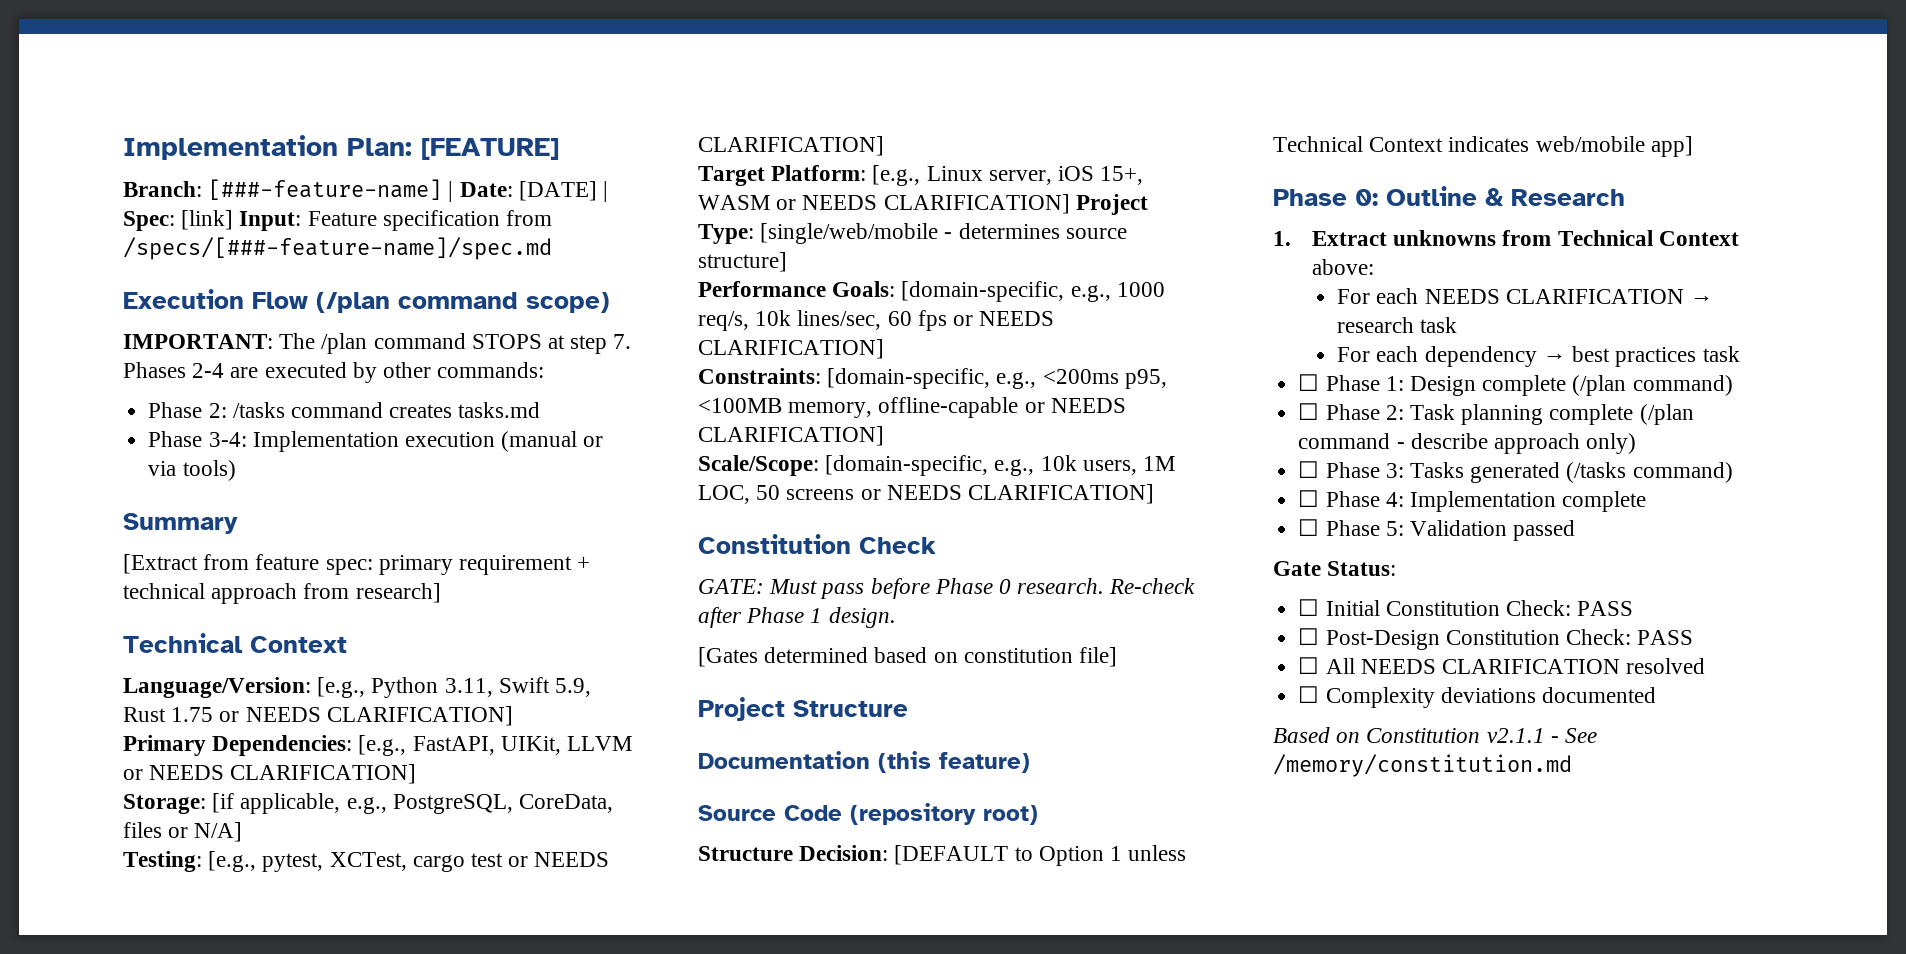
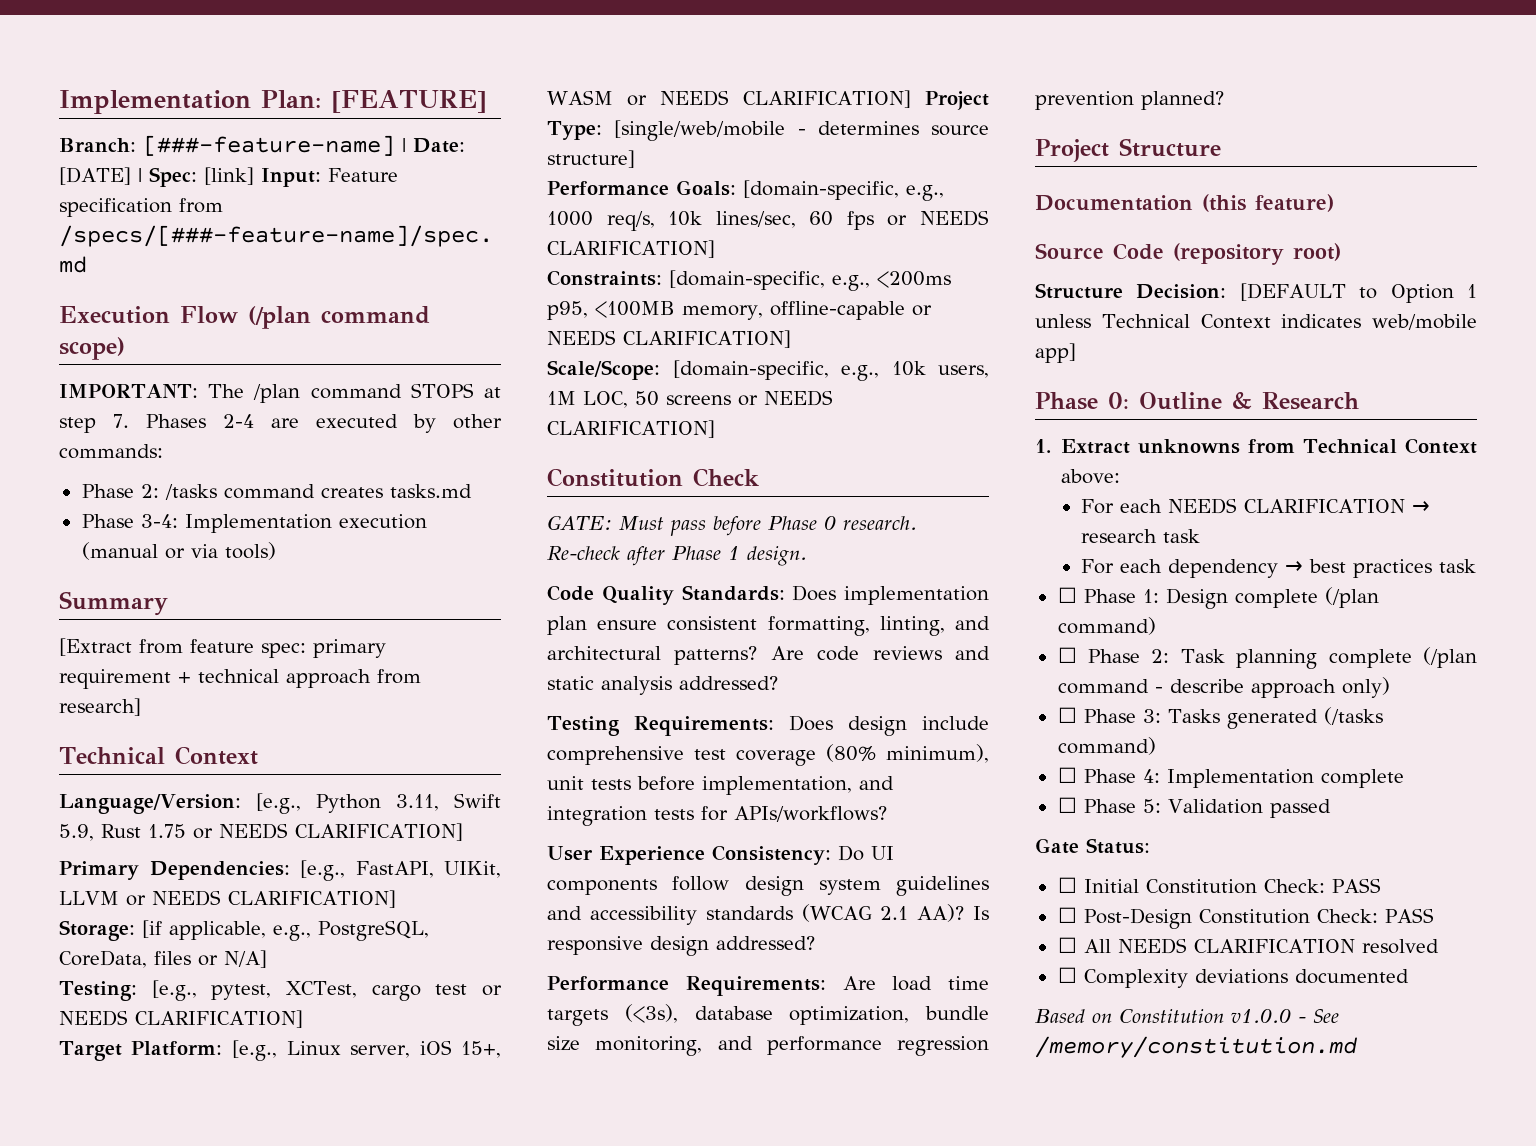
[698,647,1118,667] [Gates determined based on constitution file] -> [547,585,989,605] [547,616,990,636] [547,646,990,665] [547,676,778,695] [547,715,989,736] [547,744,989,766] [547,776,894,795] [547,806,887,826] [547,845,894,865] [547,876,989,896] [547,904,989,925] [547,936,815,956] [547,976,989,996] [547,1004,989,1026] [547,1036,989,1056] [1035,91,1224,110] Code Quality Standards: Does implementation plan ensure consistent formatting, linting, and architectural patterns? Are code reviews and static analysis addressed? // Testing Requirements: Does design include comprehensive test coverage (80% minimum), unit tests before implementation, and integration tests for APIs/workflows? // User Experience Consistency: Do UI components follow design system guidelines and accessibility standards (WCAG 2.1 AA)? Is responsive design addressed? // Performance Requirements: Are load time targets (<3s), database optimization, bundle size monitoring, and performance regression prevention planned?
[1486,728,1545,743] v2.1.1 -> [1231,1009,1291,1023] v1.0.0

